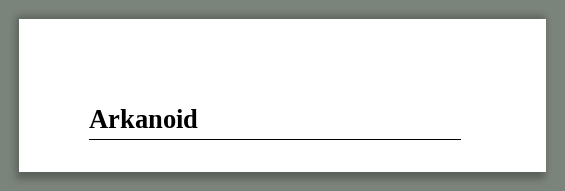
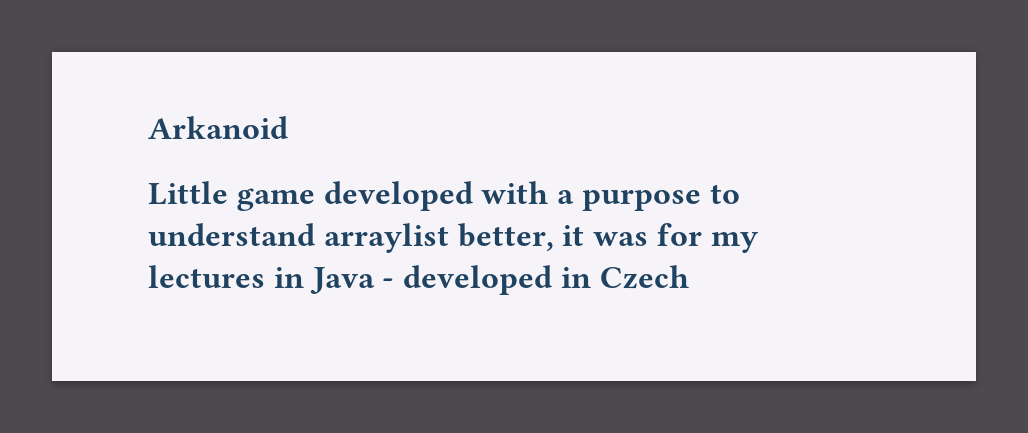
(198, 118) none -> [148,181,740,211] [148,223,758,253] [148,265,689,295] // Little game developed with a purpose to understand arraylist better, it was for my lectures in Java - developed in Czech

